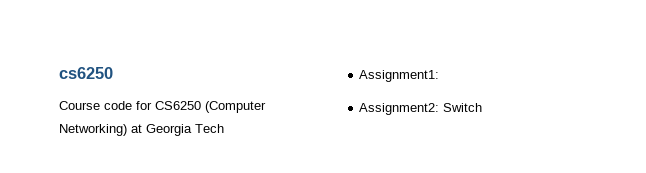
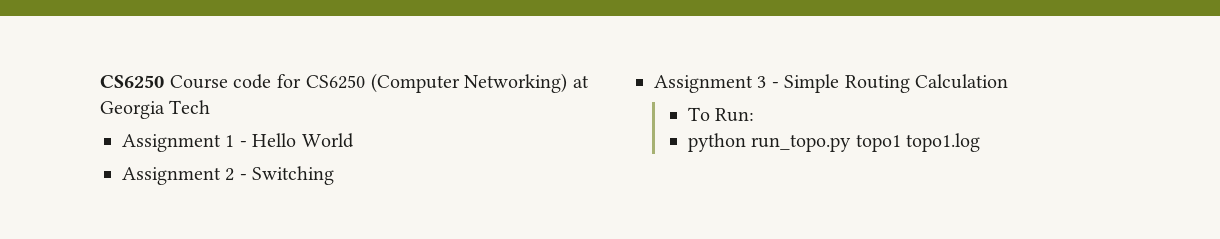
[59,67,113,79] cs6250 // -> [100,75,164,88] CS6250
[359,70,440,82] [359,103,483,115] Assignment1: // Assignment2: Switch -> [122,133,354,152] [122,166,335,185] [654,74,1008,93] [687,107,755,122] [687,133,981,152] Assignment 1 - Hello World // Assignment 2 - Switching // Assignment 3 - Simple Routing Calculation // To Run: // python run_topo.py topo1 topo1.log

